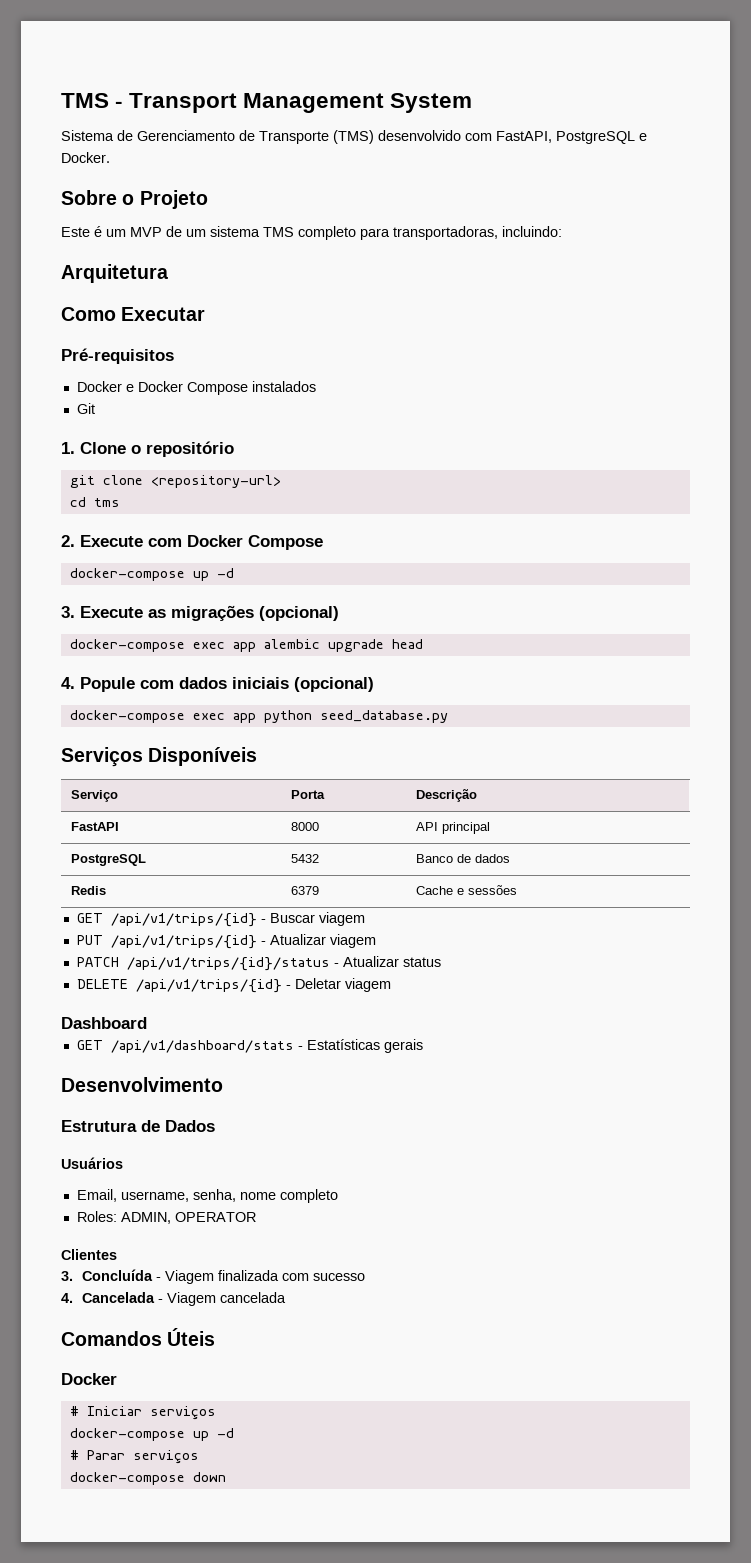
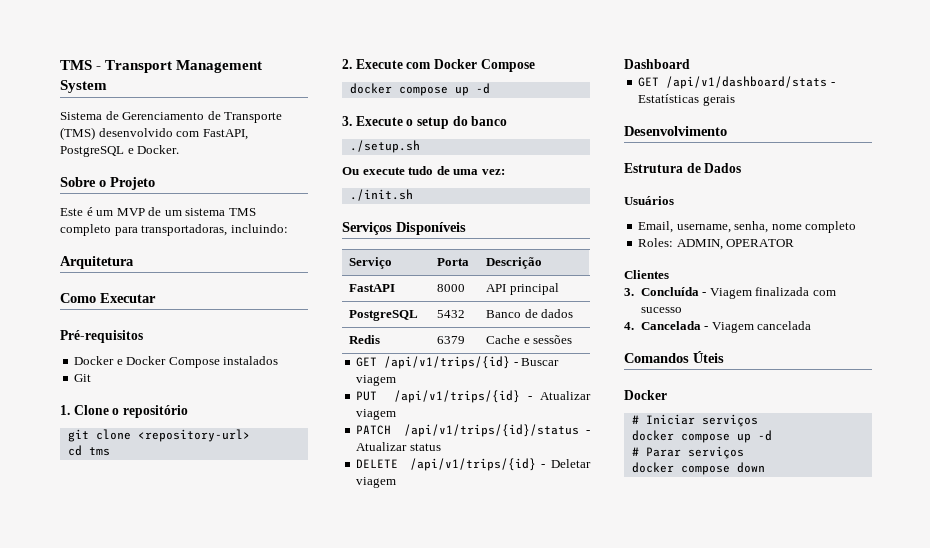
[69,568,185,581] docker-compose -> [349,83,448,96] docker compose
[148,605,339,621] [69,639,423,652] [61,677,374,692] [69,710,448,723] as migrações (opcional) // docker-compose exec app alembic upgrade head // 4. Popule com dados iniciais (opcional) // docker-compose exec app python seed_database.py -> [406,116,508,129] [349,140,420,153] [342,166,505,175] [349,189,413,201] o setup do banco // ./setup.sh // Ou execute tudo de uma vez: // ./init.sh
[69,1428,185,1441] docker-compose -> [631,430,730,443] docker compose
[69,1472,185,1485] docker-compose -> [631,462,730,475] docker compose

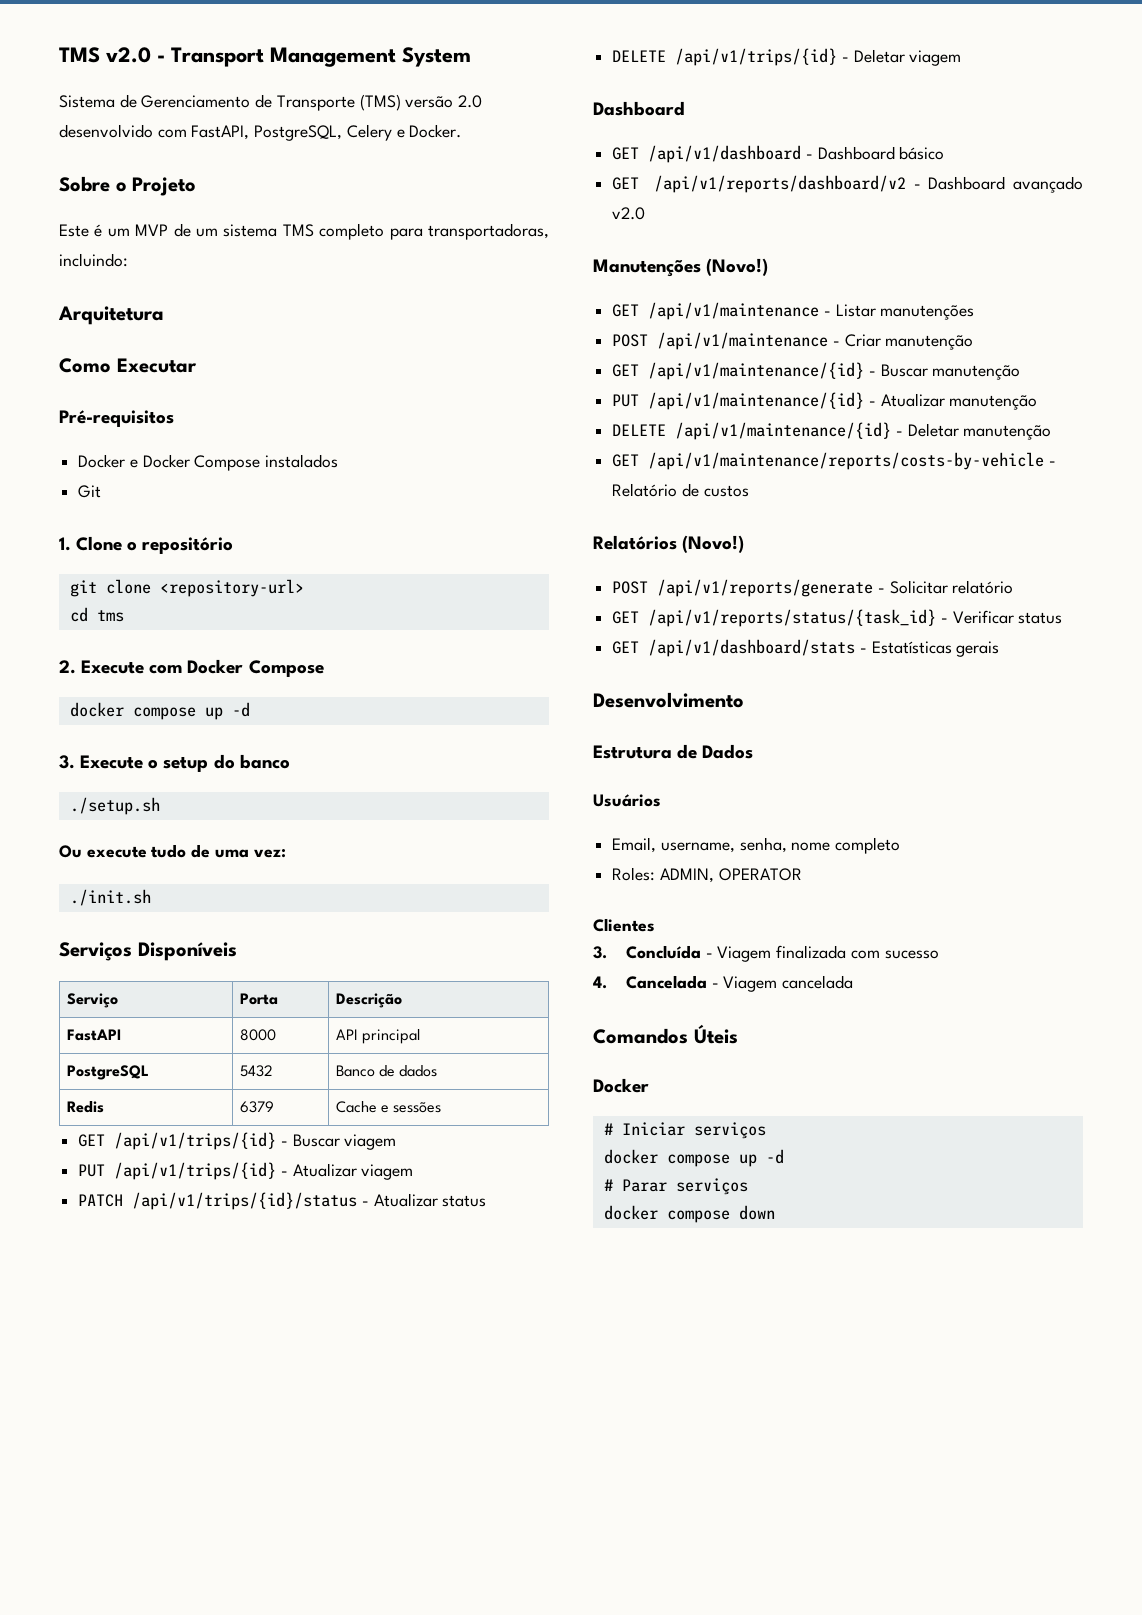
[60,60,92,70] TMS -> [59,47,151,63] TMS v2.0
(95, 133) none -> [405,95,483,108] versão 2.0
[60,146,124,157] PostgreSQL -> [254,124,392,141] PostgreSQL, Celery
(690, 64) none -> [612,145,945,163] [612,175,1083,193] [612,207,646,220] [593,258,769,277] [612,302,975,320] [612,332,974,350] [612,362,1021,380] [612,392,1038,410] [612,422,1052,440] [612,452,1056,470] [612,483,749,497] [593,535,745,553] [612,579,1014,597] [612,609,1063,627] // GET /api/v1/dashboard - Dashboard básico // GET /api/v1/reports/dashboard/v2 - Dashboard avançado v2.0 // Manutenções (Novo!) // GET /api/v1/maintenance - Listar manutenções // POST /api/v1/maintenance - Criar manutenção // GET /api/v1/maintenance/{id} - Buscar manutenção // PUT /api/v1/maintenance/{id} - Atualizar manutenção // DELETE /api/v1/maintenance/{id} - Deletar manutenção // GET /api/v1/maintenance/reports/costs-by-vehicle - Relatório de custos // Relatórios (Novo!) // POST /api/v1/reports/generate - Solicitar relatório // GET /api/v1/reports/status/{task_id} - Verificar status

